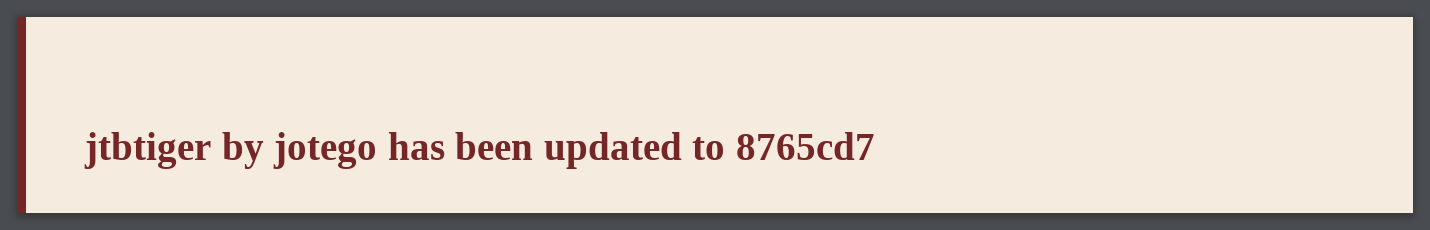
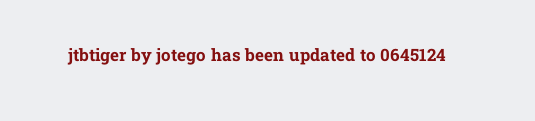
[735,132,875,160] 8765cd7 -> [380,48,447,62] 0645124

